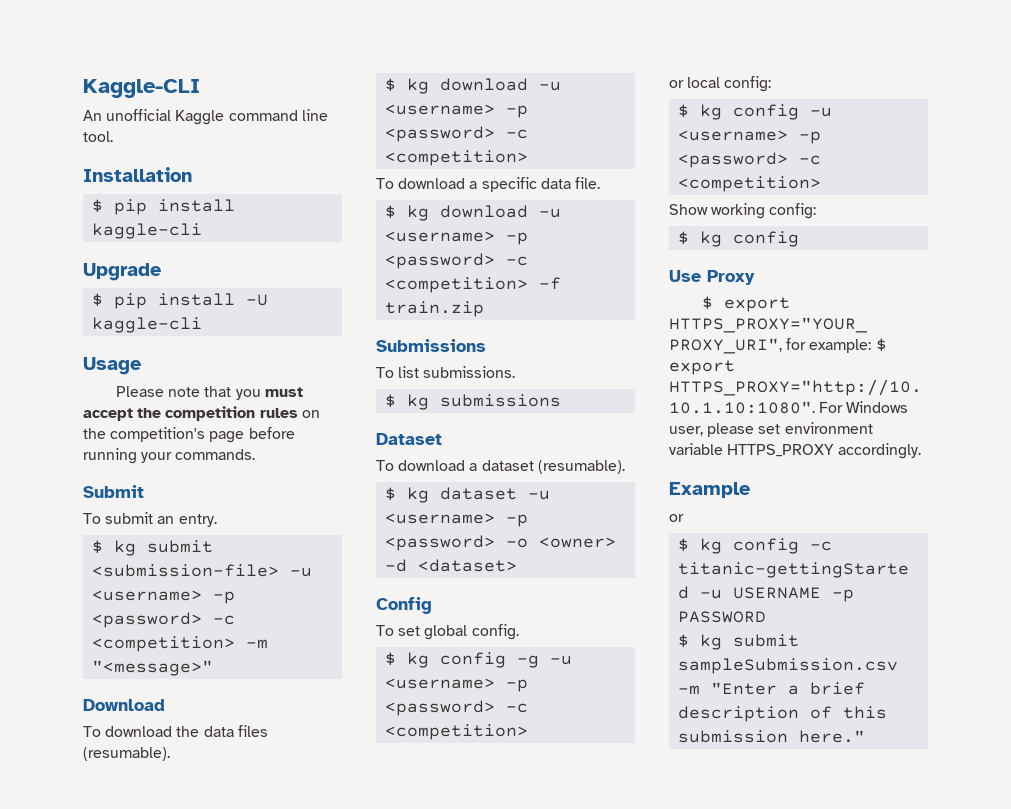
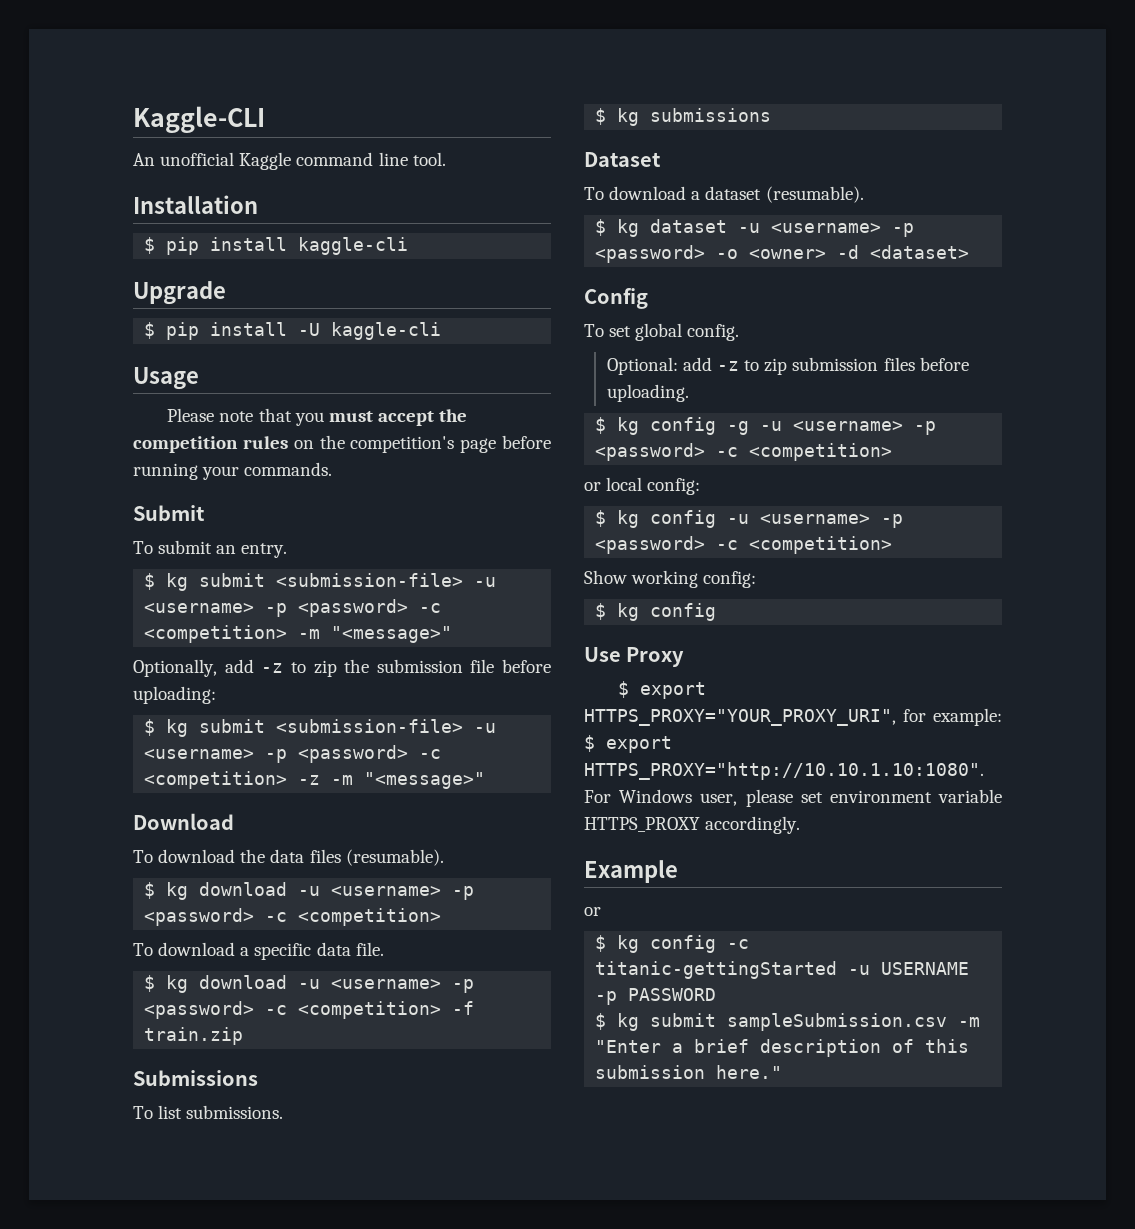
(214, 668) none -> [133,659,551,677] [133,686,216,704] [144,719,497,737] [144,745,442,763] [144,771,486,789] // Optionally, add -z to zip the submission file before uploading: // $ kg submit <submission-file> -u <username> -p <password> -c <competition> -z -m "<message>"
(519, 632) none -> [606,357,969,375] [606,384,689,402] // Optional: add -z to zip submission files before uploading.

